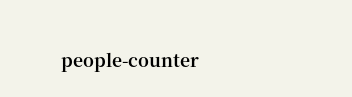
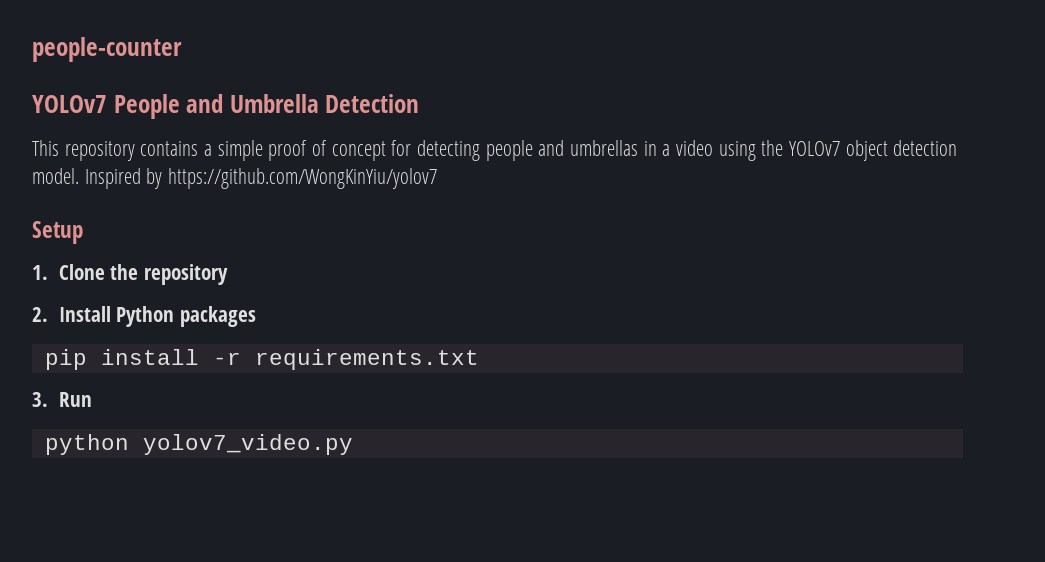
(199, 62) none -> [32,94,420,119] [32,140,958,161] [32,168,438,189] [32,221,83,244] [32,264,228,285] [32,306,256,327] [44,349,479,370] [32,392,92,407] [44,434,353,455] // YOLOv7 People and Umbrella Detection // This repository contains a simple proof of concept for detecting people and umbrellas in a video using the YOLOv7 object detection model. Inspired by https://github.com/WongKinYiu/yolov7 // Setup // 1. Clone the repository // 2. Install Python packages // pip install -r requirements.txt // 3. Run // python yolov7_video.py

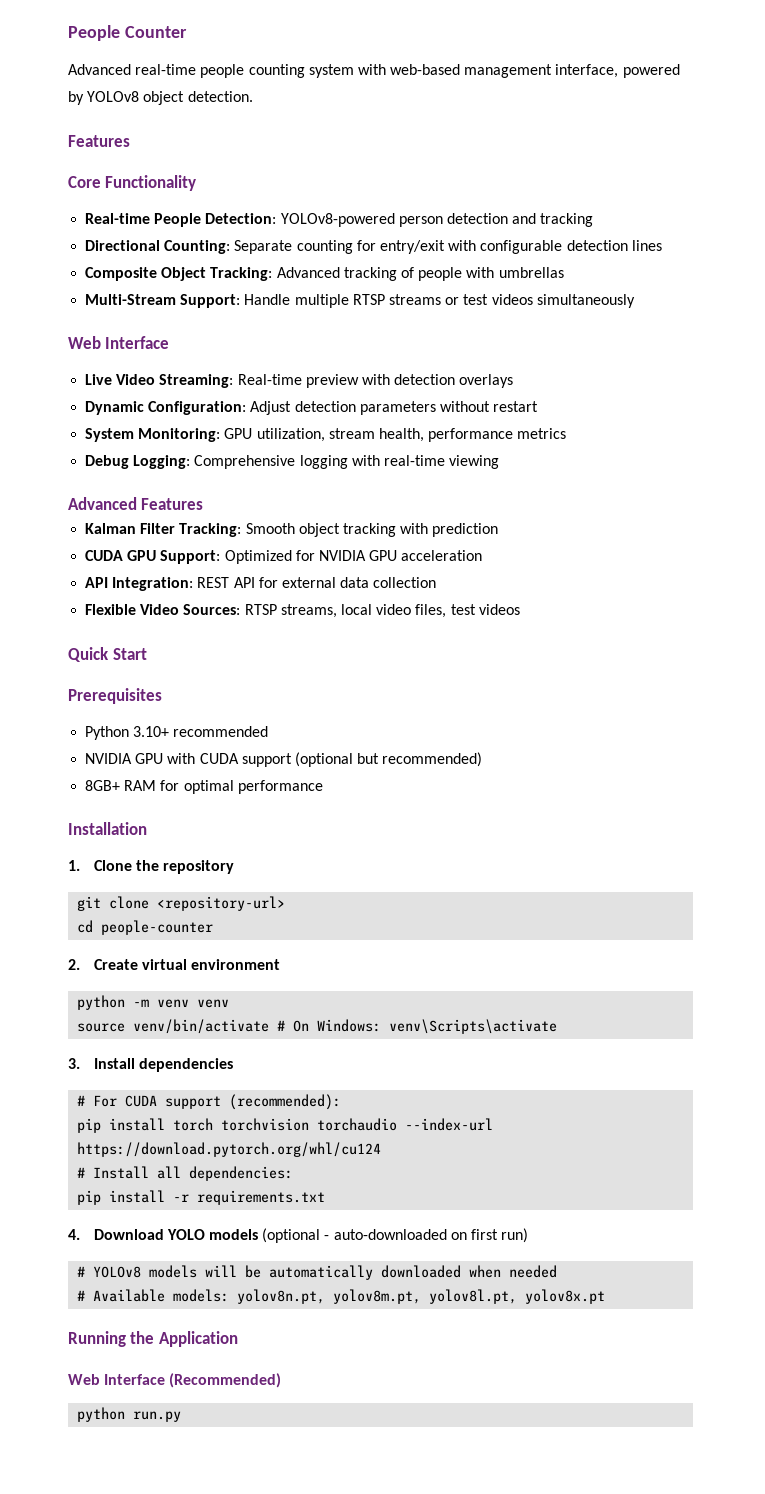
[32,37,182,62] [32,94,420,119] [32,140,958,161] [32,168,438,189] [32,221,83,244] [32,264,228,285] [32,306,256,327] [44,349,479,370] [32,392,92,407] [44,434,353,455] people-counter // YOLOv7 People and Umbrella Detection // This repository contains a simple proof of concept for detecting people and umbrellas in a video using the YOLOv7 object detection model. Inspired by https://github.com/WongKinYiu/yolov7 // Setup // 1. Clone the repository // 2. Install Python packages // pip install -r requirements.txt // 3. Run // python yolov7_video.py -> [68,25,187,41] [68,64,680,78] [68,91,253,105] [68,135,130,147] [68,175,197,191] [85,213,594,227] [85,240,662,254] [85,267,564,281] [85,294,635,308] [68,336,170,349] [85,374,514,388] [85,401,539,415] [85,428,567,442] [85,455,500,469] [68,497,204,510] [85,523,499,537] [85,550,483,564] [85,577,437,591] [85,604,520,618] [68,647,147,662] [68,688,162,704] [85,726,269,740] [85,752,483,767] [85,780,323,794] [68,822,147,835] [68,860,235,874] [77,896,286,911] [77,920,214,935] [68,959,281,970] [77,995,230,1010] [77,1019,558,1034] [68,1058,233,1072] [77,1094,342,1110] [77,1118,494,1133] [77,1142,382,1157] [77,1166,294,1181] [77,1190,326,1205] [68,1228,529,1243] [77,1265,558,1280] [77,1289,606,1304] [68,1331,238,1347] [68,1373,282,1388] [77,1407,182,1422] People Counter // Advanced real-time people counting system with web-based management interface, powered by YOLOv8 object detection. // Features // Core Functionality // Real-time People Detection: YOLOv8-powered person detection and tracking // Directional Counting: Separate counting for entry/exit with configurable detection lines // Composite Object Tracking: Advanced tracking of people with umbrellas // Multi-Stream Support: Handle multiple RTSP streams or test videos simultaneously // Web Interface // Live Video Streaming: Real-time preview with detection overlays // Dynamic Configuration: Adjust detection parameters without restart // System Monitoring: GPU utilization, stream health, performance metrics // Debug Logging: Comprehensive logging with real-time viewing // Advanced Features // Kalman Filter Tracking: Smooth object tracking with prediction // CUDA GPU Support: Optimized for NVIDIA GPU acceleration // API Integration: REST API for external data collection // Flexible Video Sources: RTSP streams, local video files, test videos // Quick Start // Prerequisites // Python 3.10+ recommended // NVIDIA GPU with CUDA support (optional but recommended) // 8GB+ RAM for optimal performance // Installation // 1. Clone the repository // git clone <repository-url> // cd people-counter // 2. Create virtual environment // python -m venv venv // source venv/bin/activate # On Windows: venv\Scripts\activate // 3. Install dependencies // # For CUDA support (recommended): // pip install torch torchvision torchaudio --index-url https://download.pytorch.org/whl/cu124 // # Install all dependencies: // pip install -r requirements.txt // 4. Download YOLO models (optional - auto-downloaded on first run) // # YOLOv8 models will be automatically downloaded when needed // # Available models: yolov8n.pt, yolov8m.pt, yolov8l.pt, yolov8x.pt // Running the Application // Web Interface (Recommended) // python run.py

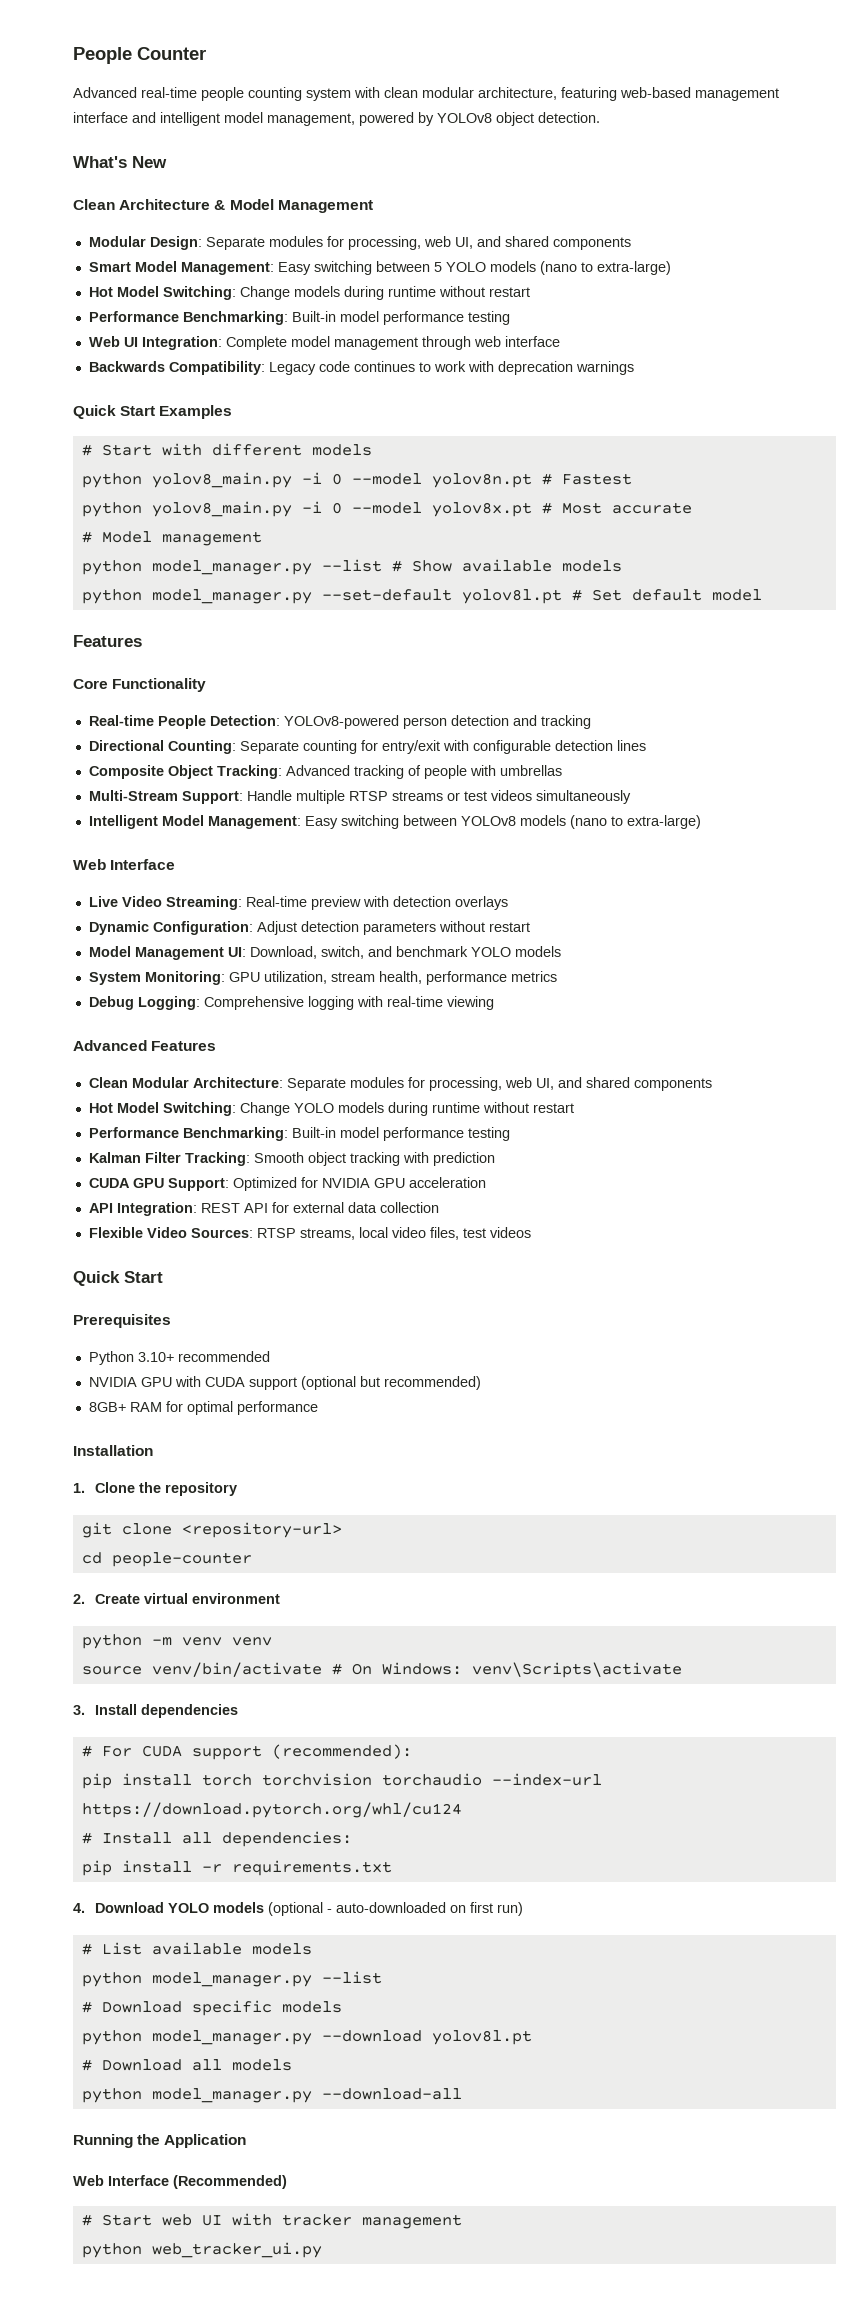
[390,64,619,78] web-based management interface, -> [384,87,779,101] [73,112,355,126] clean modular architecture, featuring web-based management interface and intelligent model management,
(253, 96) none -> [73,156,167,168] [73,199,373,213] [88,236,631,250] [88,261,671,275] [88,286,530,300] [88,311,510,325] [88,336,560,350] [88,361,634,375] [73,405,233,419] [81,443,372,456] [81,472,632,488] [81,501,692,517] [81,531,262,546] [81,559,622,575] [81,589,762,604] // What's New // Clean Architecture & Model Management // Modular Design: Separate modules for processing, web UI, and shared components // Smart Model Management: Easy switching between 5 YOLO models (nano to extra-large) // Hot Model Switching: Change models during runtime without restart // Performance Benchmarking: Built-in model performance testing // Web UI Integration: Complete model management through web interface // Backwards Compatibility: Legacy code continues to work with deprecation warnings // Quick Start Examples // # Start with different models // python yolov8_main.py -i 0 --model yolov8n.pt # Fastest // python yolov8_main.py -i 0 --model yolov8x.pt # Most accurate // # Model management // python model_manager.py --list # Show available models // python model_manager.py --set-default yolov8l.pt # Set default model
(635, 301) none -> [88,815,701,829] // Intelligent Model Management: Easy switching between YOLOv8 models (nano to extra-large)
(539, 406) none -> [88,946,561,960] // Model Management UI: Download, switch, and benchmark YOLO models
(204, 504) none -> [88,1077,712,1091] [88,1102,574,1116] [88,1127,510,1141] // Clean Modular Architecture: Separate modules for processing, web UI, and shared components // Hot Model Switching: Change YOLO models during runtime without restart // Performance Benchmarking: Built-in model performance testing
[93,1265,558,1280] [77,1289,606,1304] YOLOv8 models will be automatically downloaded when needed // # Available models: yolov8n.pt, yolov8m.pt, yolov8l.pt, yolov8x.pt -> [101,1942,312,1955] [81,1971,382,1987] [81,2000,342,2016] [81,2030,532,2045] [81,2059,292,2071] [81,2088,462,2103] List available models // python model_manager.py --list // # Download specific models // python model_manager.py --download yolov8l.pt // # Download all models // python model_manager.py --download-all
[77,1407,182,1422] // python run.py -> [81,2213,462,2229] [81,2242,322,2258] // # Start web UI with tracker management // python web_tracker_ui.py

